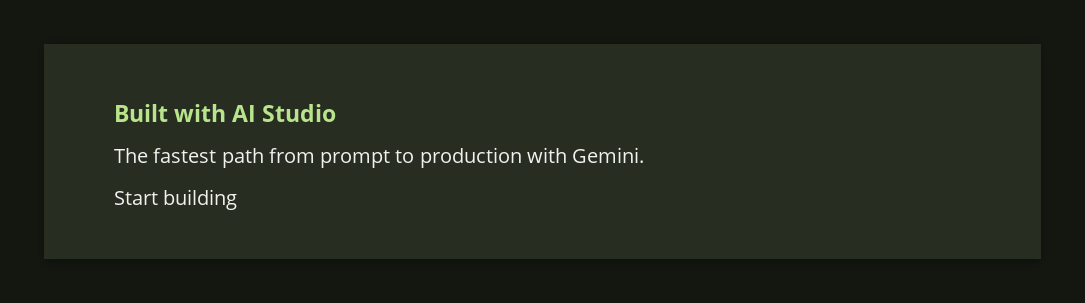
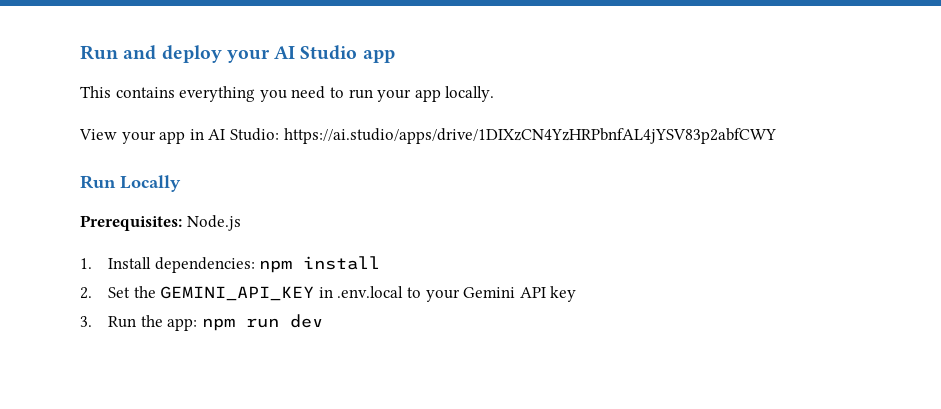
[114,104,337,122] [114,147,645,168] [114,189,238,210] Built with AI Studio // The fastest path from prompt to production with Gemini. // Start building -> [80,45,395,63] [80,86,495,102] [79,128,776,144] [80,175,181,192] [80,215,241,231] [80,256,381,273] [80,286,577,302] [80,314,323,331] Run and deploy your AI Studio app // This contains everything you need to run your app locally. // View your app in AI Studio: https://ai.studio/apps/drive/1DIXzCN4YzHRPbnfAL4jYSV83p2abfCWY // Run Locally // Prerequisites: Node.js // 1. Install dependencies: npm install // 2. Set the GEMINI_API_KEY in .env.local to your Gemini API key // 3. Run the app: npm run dev

